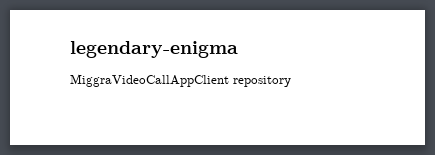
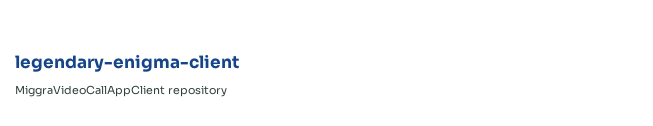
[70,41,238,58] legendary-enigma -> [15,54,239,72] legendary-enigma-client

